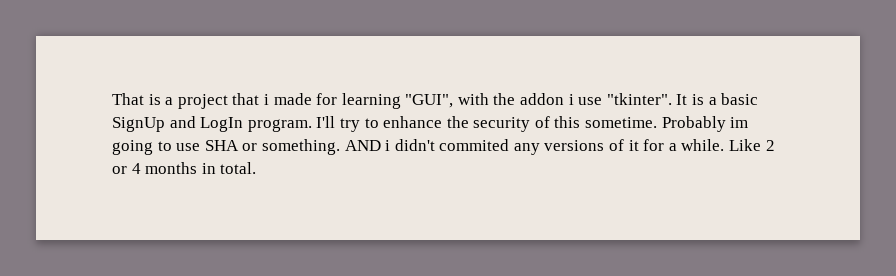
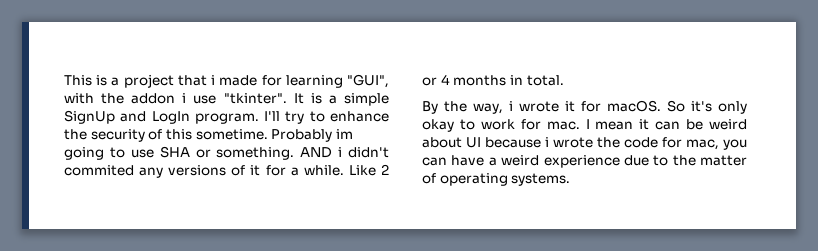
[112,93,144,105] That -> [64,75,92,86] This
[721,93,759,105] basic -> [344,93,389,106] simple
(257, 168) none -> [422,100,747,114] [422,119,747,132] [422,137,747,150] [422,155,747,168] [422,173,571,186] // By the way, i wrote it for macOS. So it's only okay to work for mac. I mean it can be weird about UI because i wrote the code for mac, you can have a weird experience due to the matter of operating systems.

